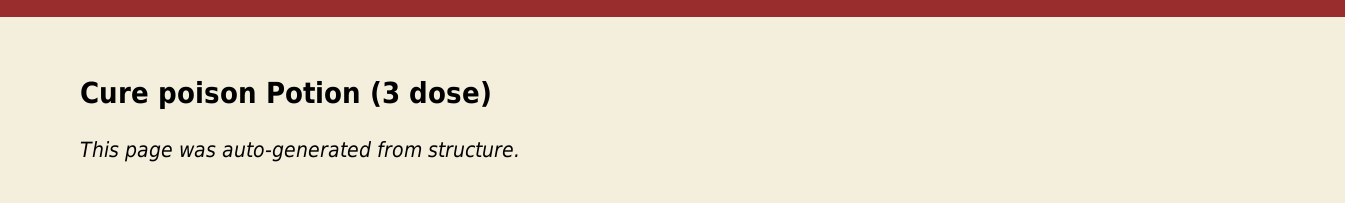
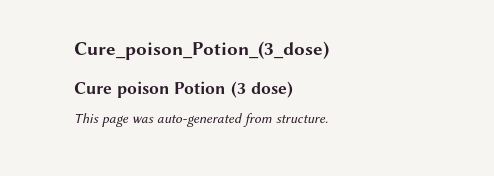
(80, 92) none -> [74,41,329,60] Cure_poison_Potion_(3_dose) //

